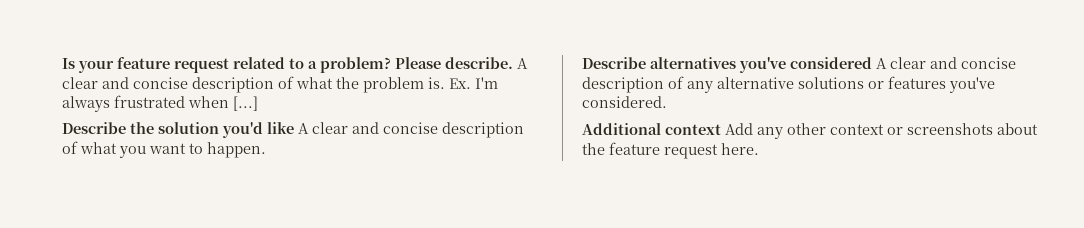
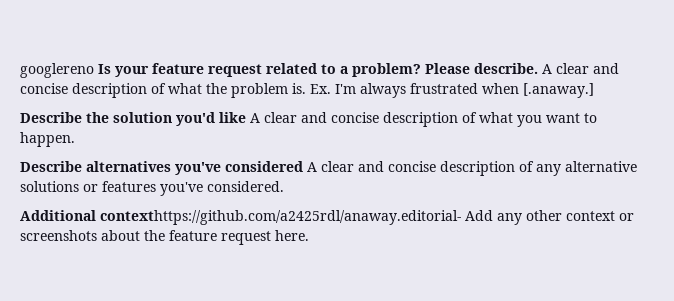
(62, 63) none -> [20,63,94,78] googlereno
[233,96,258,111] [...] -> [523,83,594,98] [.anaway.]
[665,124,721,135] context -> [100,210,461,225] contexthttps://github.com/a2425rdl/anaway.editorial-

